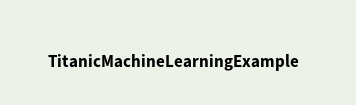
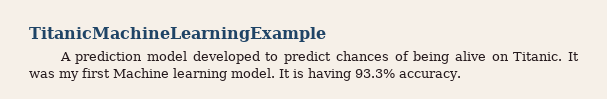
(299, 62) none -> [59,51,580,64] [29,68,461,81] // A prediction model developed to predict chances of being alive on Titanic. It was my first Machine learning model. It is having 93.3% accuracy.

